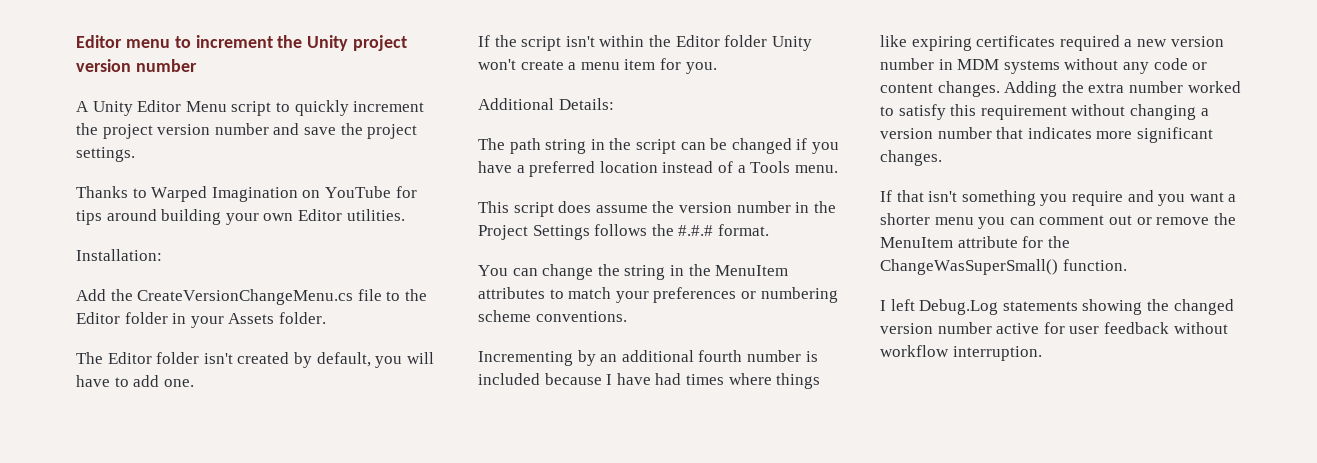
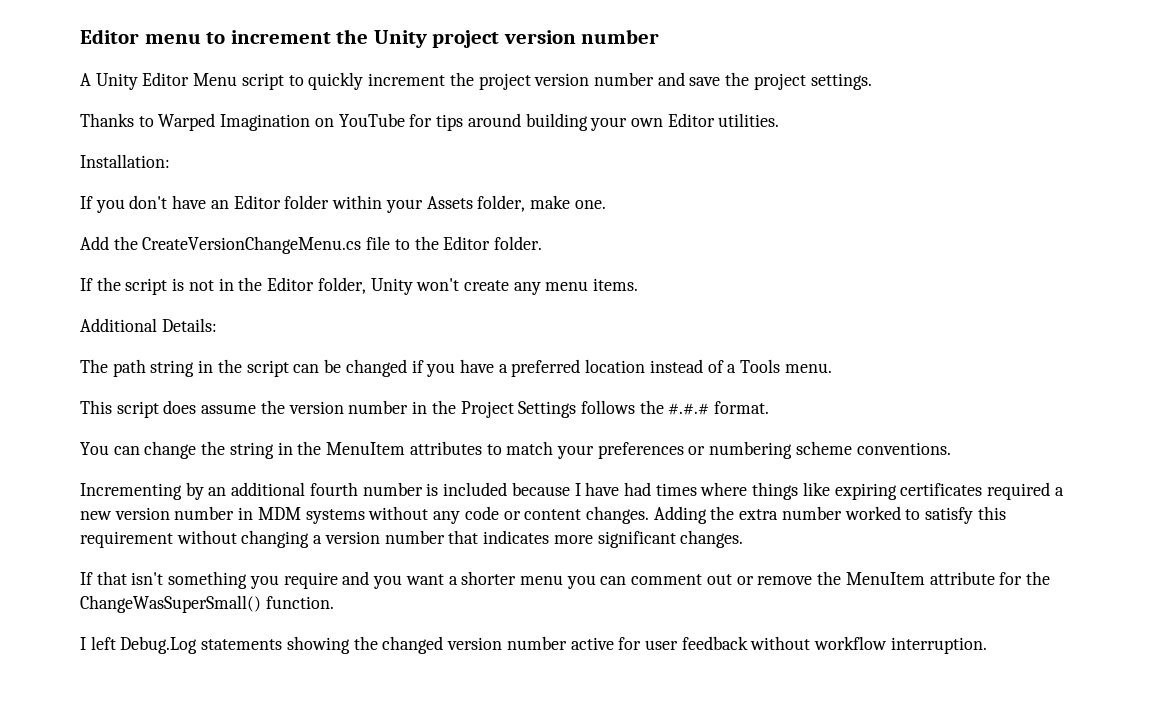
(162, 255) none -> [80,195,606,213] // If you don't have an Editor folder within your Assets folder, make one.
[124,312,326,328] [76,352,434,368] [76,375,194,387] folder in your Assets folder. // The Editor folder isn't created by default, you will have to add one. -> [494,236,543,250] folder.
[565,35,768,47] isn't within the Editor folder -> [172,277,366,294] is not in the Editor folder,
[568,58,717,74] a menu item for you. -> [513,278,639,295] any menu items.

